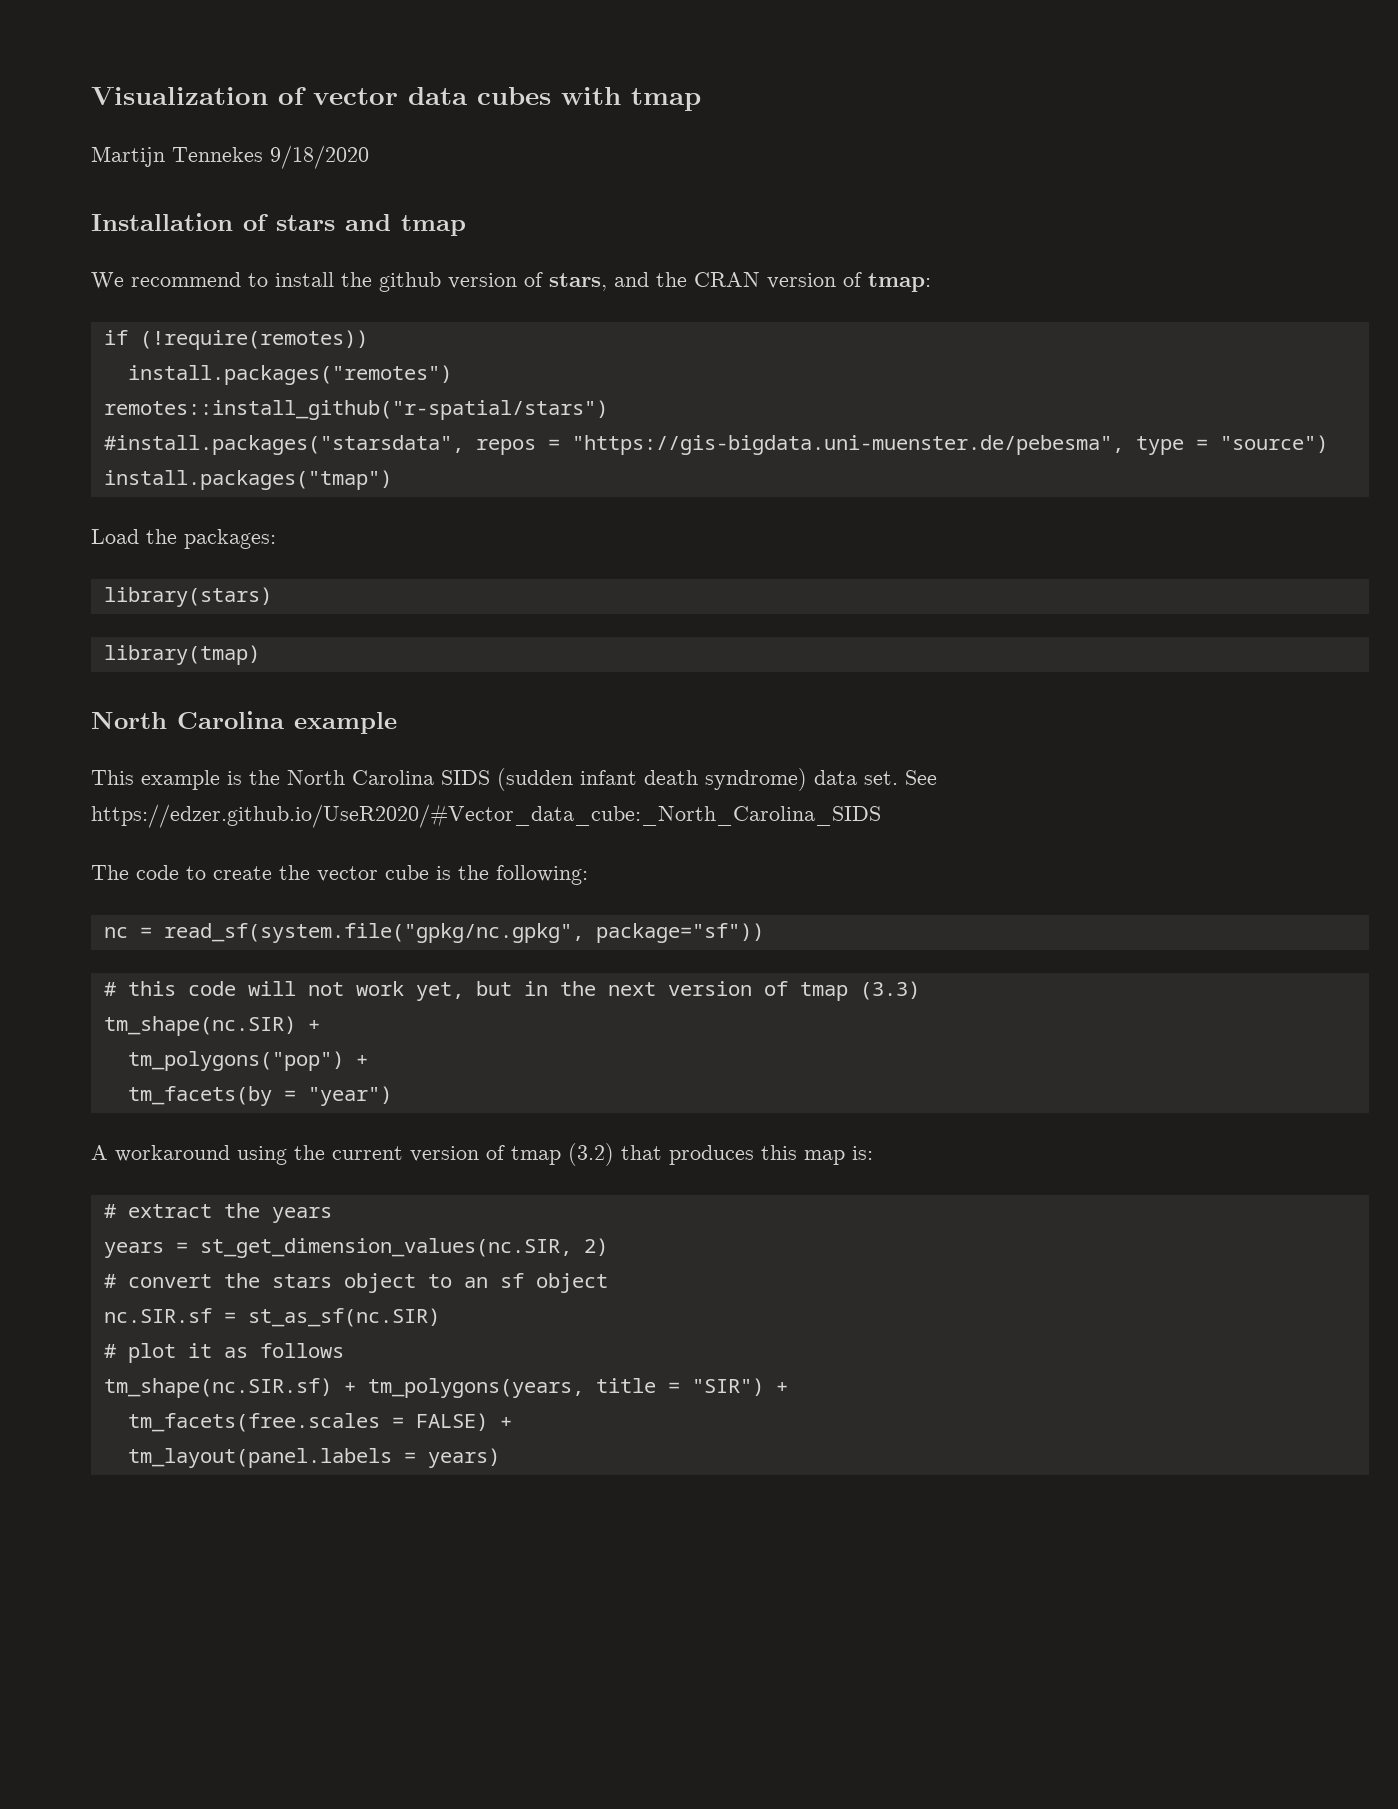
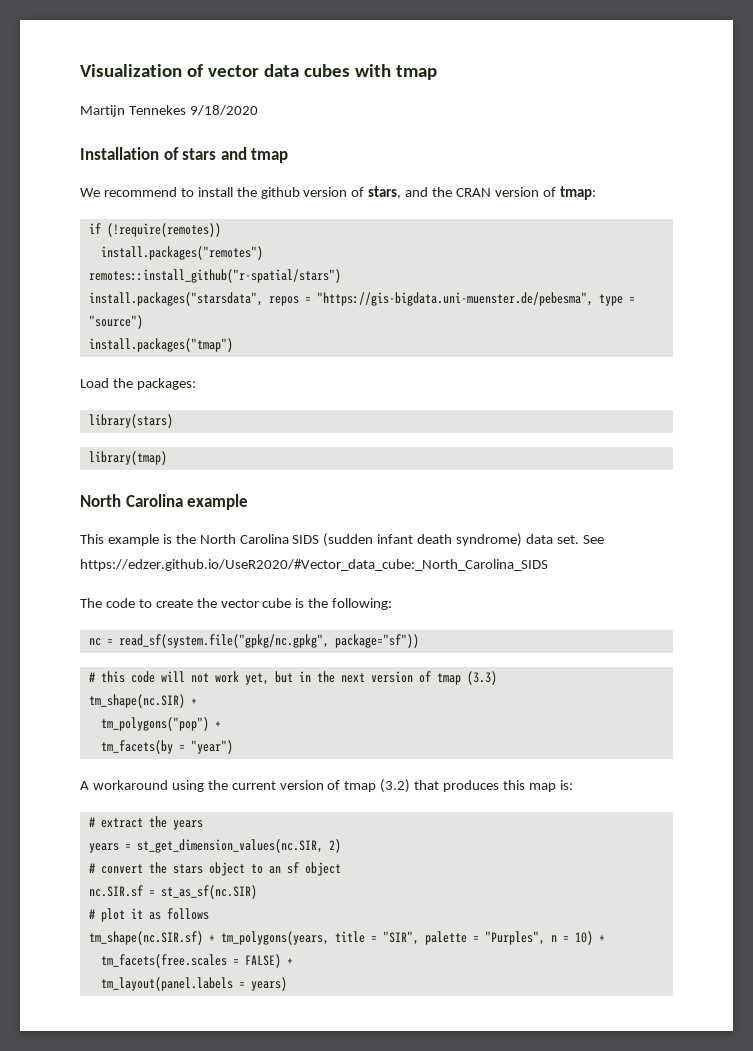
[103,435,464,455] #install.packages("starsdata", -> [88,292,263,306] install.packages("starsdata",
[691,1378,764,1396] "SIR") -> [382,931,593,945] "SIR", palette = "Purples", n = 10)

